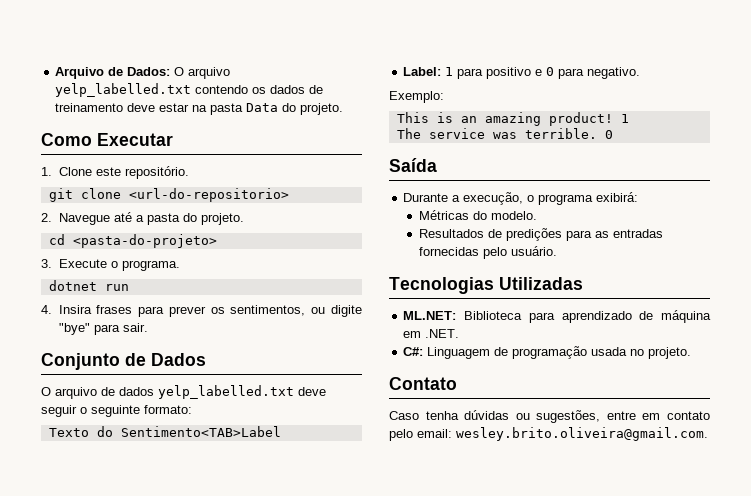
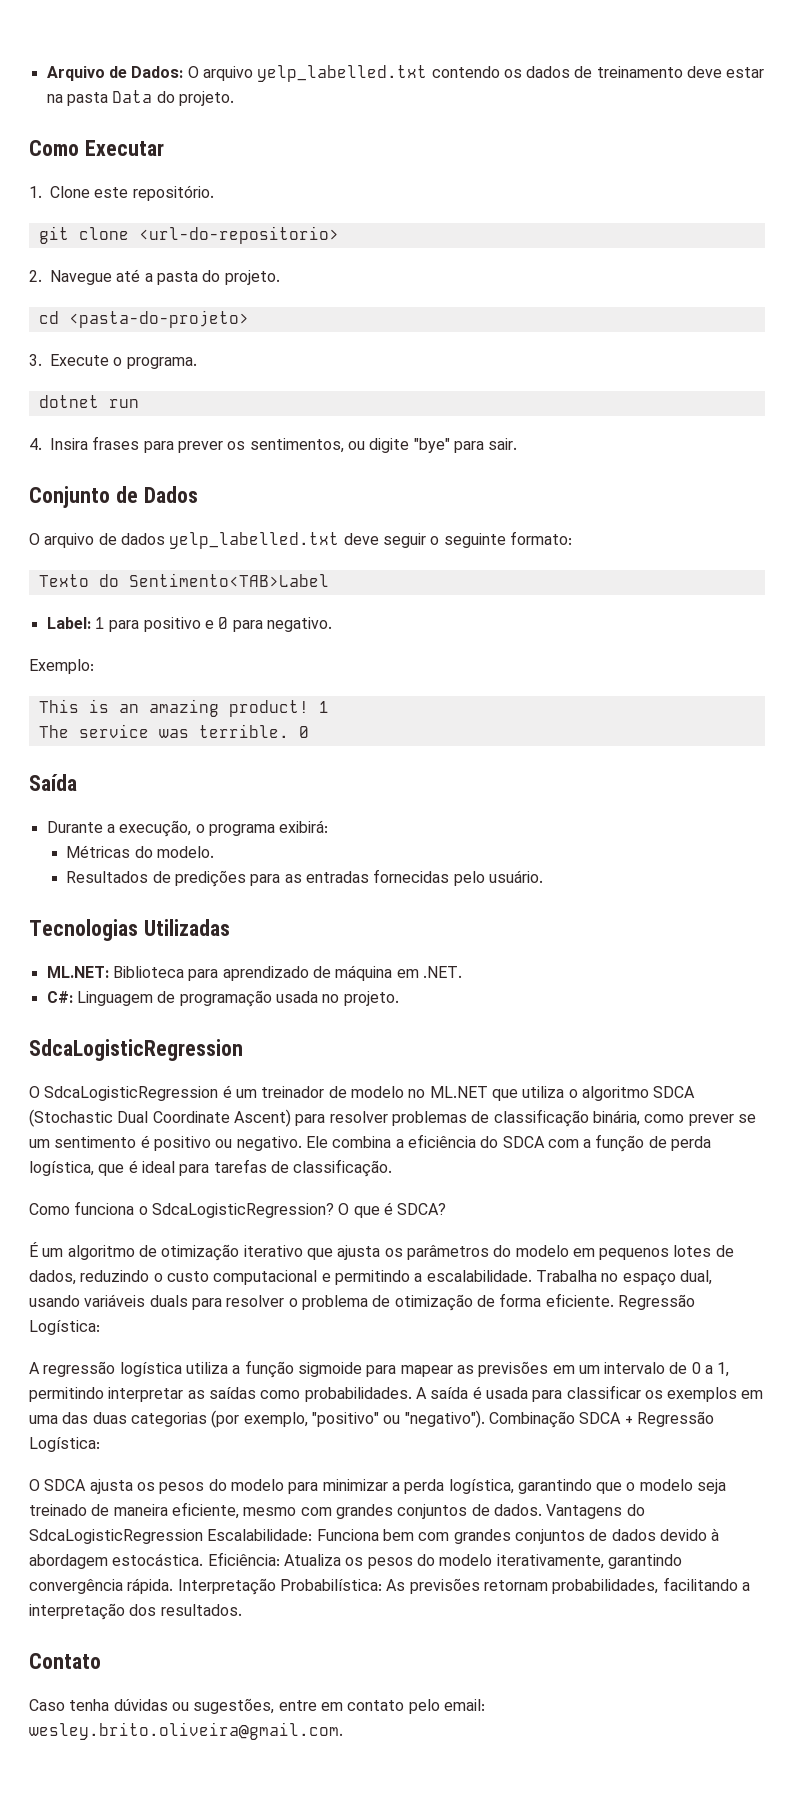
(692, 353) none -> [29,1039,243,1061] [29,1085,696,1101] [29,1109,756,1127] [29,1134,712,1152] [29,1159,393,1177] [29,1201,447,1218] [29,1242,734,1261] [29,1270,712,1286] [29,1293,695,1311] [29,1320,100,1335] [29,1360,730,1378] [29,1385,764,1402] [29,1410,714,1428] [29,1437,100,1452] [29,1479,727,1494] [29,1502,645,1519] [29,1528,720,1544] [29,1552,682,1569] [29,1577,750,1595] [29,1603,242,1620] // SdcaLogisticRegression // O SdcaLogisticRegression é um treinador de modelo no ML.NET que utiliza o algoritmo SDCA (Stochastic Dual Coordinate Ascent) para resolver problemas de classificação binária, como prever se um sentimento é positivo ou negativo. Ele combina a eficiência do SDCA com a função de perda logística, que é ideal para tarefas de classificação. // Como funciona o SdcaLogisticRegression? O que é SDCA? // É um algoritmo de otimização iterativo que ajusta os parâmetros do modelo em pequenos lotes de dados, reduzindo o custo computacional e permitindo a escalabilidade. Trabalha no espaço dual, usando variáveis duals para resolver o problema de otimização de forma eficiente. Regressão Logística: // A regressão logística utiliza a função sigmoide para mapear as previsões em um intervalo de 0 a 1, permitindo interpretar as saídas como probabilidades. A saída é usada para classificar os exemplos em uma das duas categorias (por exemplo, "positivo" ou "negativo"). Combinação SDCA + Regressão Logística: // O SDCA ajusta os pesos do modelo para minimizar a perda logística, garantindo que o modelo seja treinado de maneira eficiente, mesmo com grandes conjuntos de dados. Vantagens do SdcaLogisticRegression Escalabilidade: Funciona bem com grandes conjuntos de dados devido à abordagem estocástica. Eficiência: Atualiza os pesos do modelo iterativamente, garantindo convergência rápida. Interpretação Probabilística: As previsões retornam probabilidades, facilitando a interpretação dos resultados.

